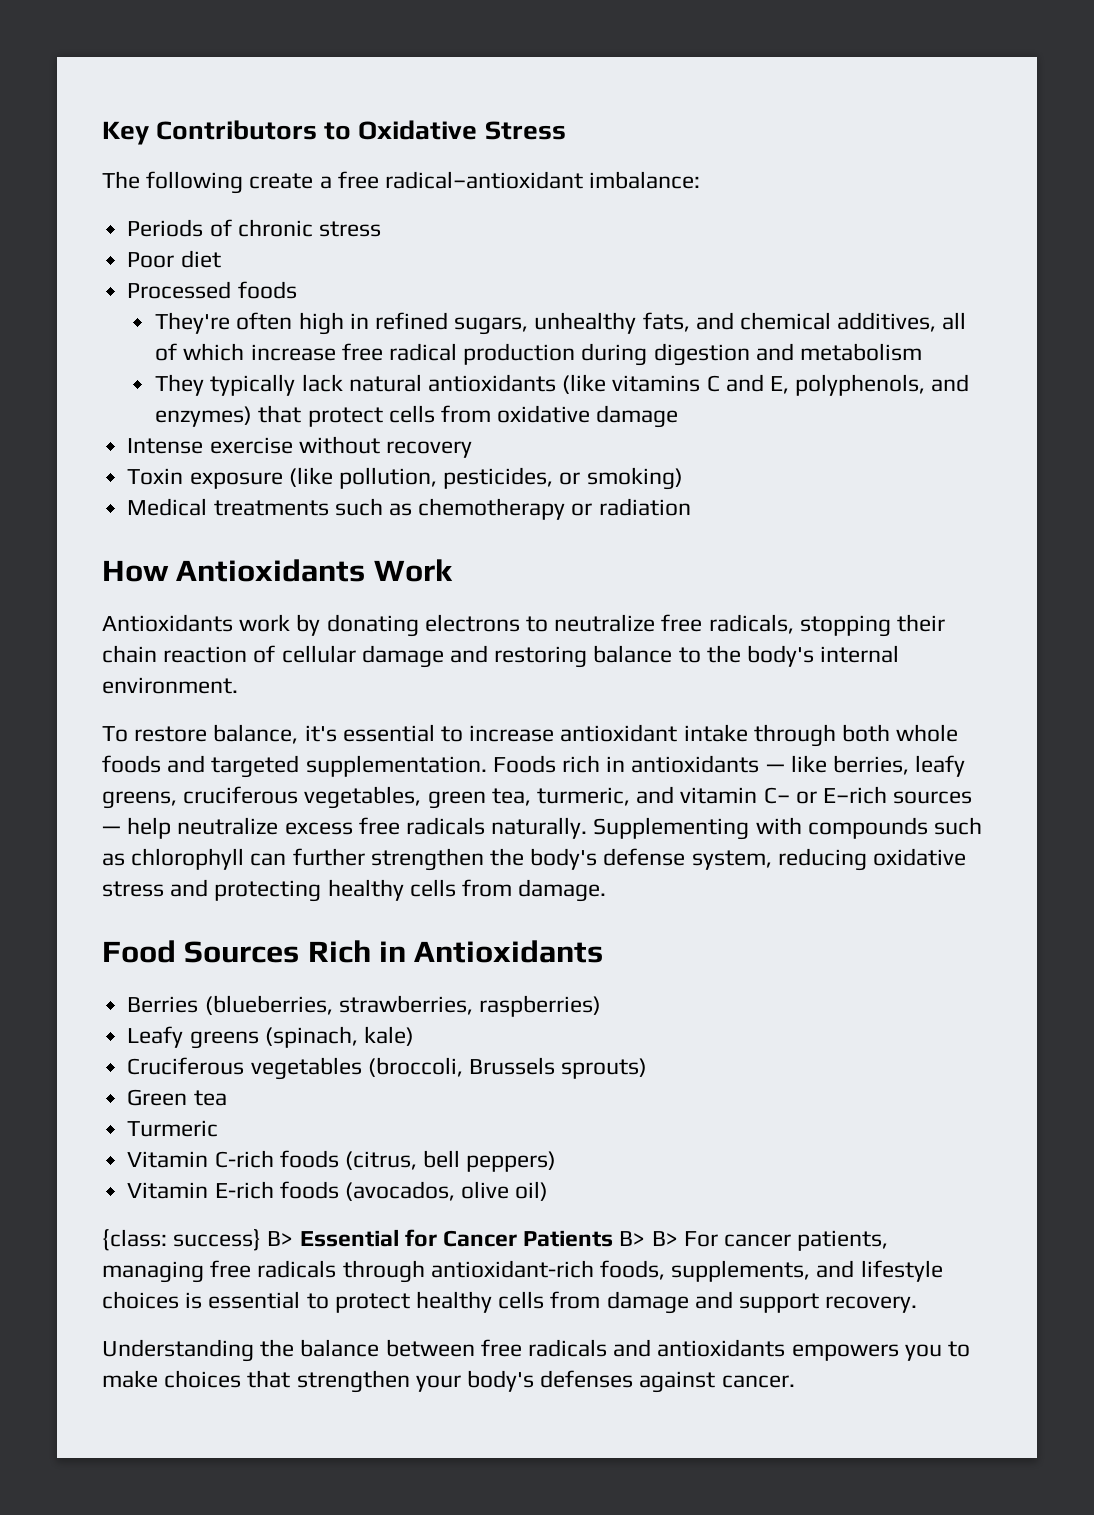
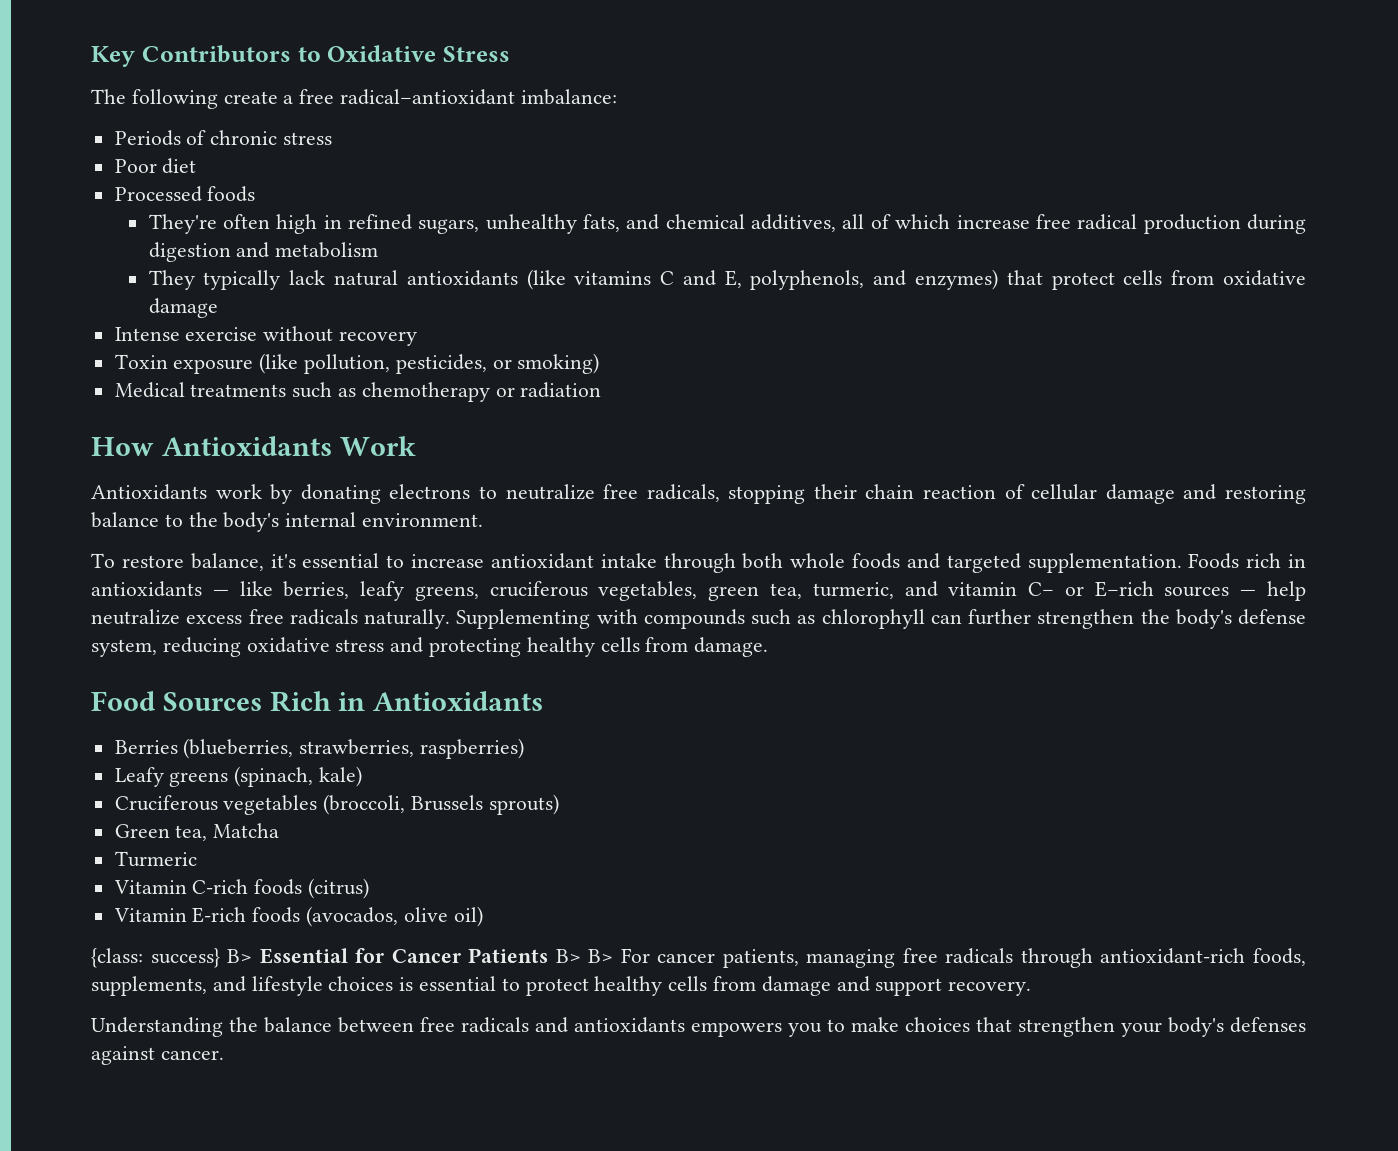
[193,1090,227,1106] tea -> [175,823,280,841] tea, Matcha
[344,1150,557,1172] (citrus, bell peppers) -> [308,878,370,899] (citrus)

